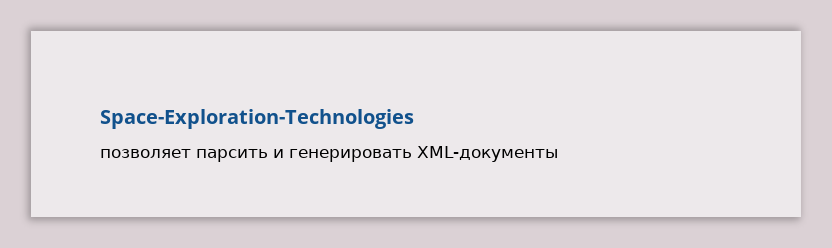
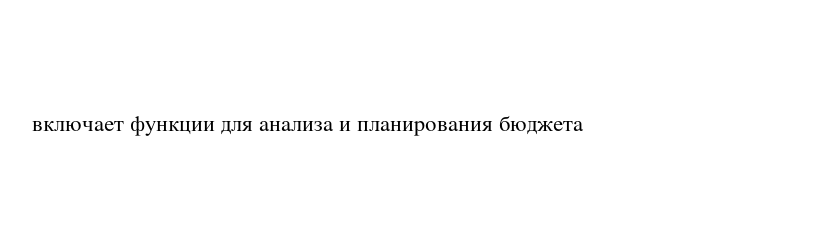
[100,109,414,129] [100,146,558,162] Space-Exploration-Technologies // позволяет парсить и генерировать XML-документы -> [32,115,585,136] включает функции для анализа и планирования бюджета

